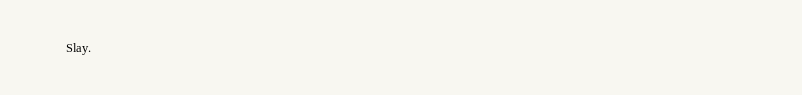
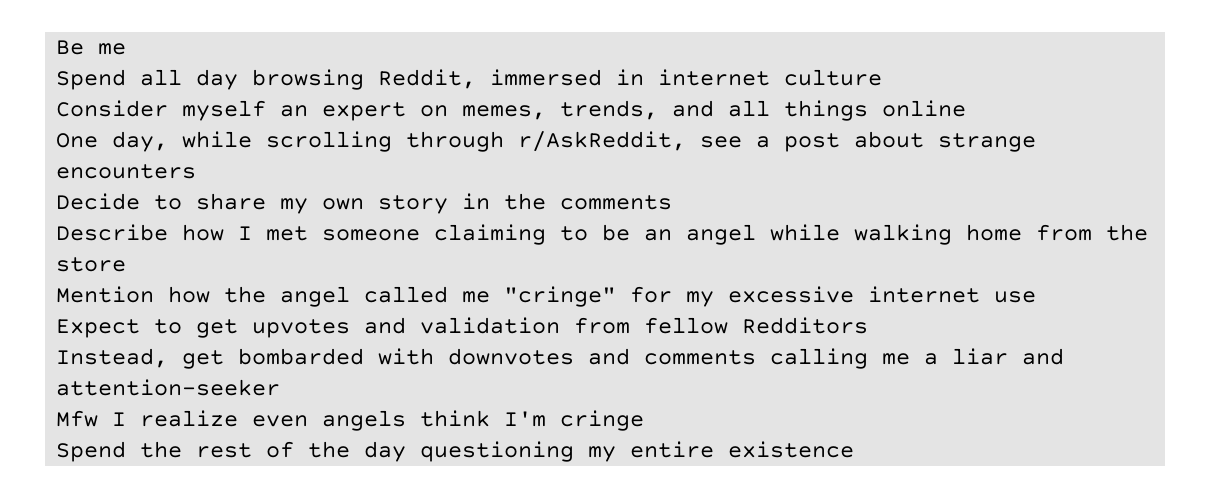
[66,43,91,55] Slay. -> [56,40,127,55] [56,69,883,90] [56,100,967,121] [56,131,1037,152] [56,164,197,179] [56,193,673,214] [56,224,1149,245] [56,257,127,272] [56,286,1037,307] [56,317,869,338] [56,348,1065,369] [56,379,281,396] [56,410,645,431] [56,441,855,462] Be me // Spend all day browsing Reddit, immersed in internet culture // Consider myself an expert on memes, trends, and all things online // One day, while scrolling through r/AskReddit, see a post about strange encounters // Decide to share my own story in the comments // Describe how I met someone claiming to be an angel while walking home from the store // Mention how the angel called me "cringe" for my excessive internet use // Expect to get upvotes and validation from fellow Redditors // Instead, get bombarded with downvotes and comments calling me a liar and attention-seeker // Mfw I realize even angels think I'm cringe // Spend the rest of the day questioning my entire existence

